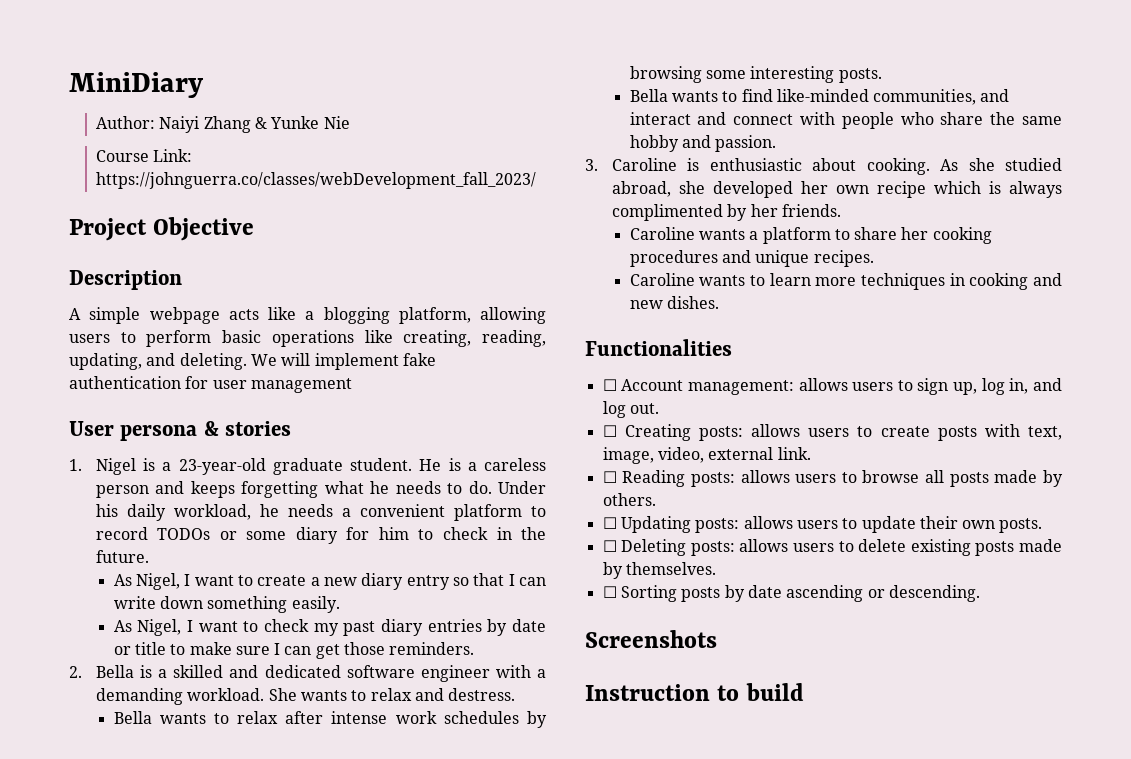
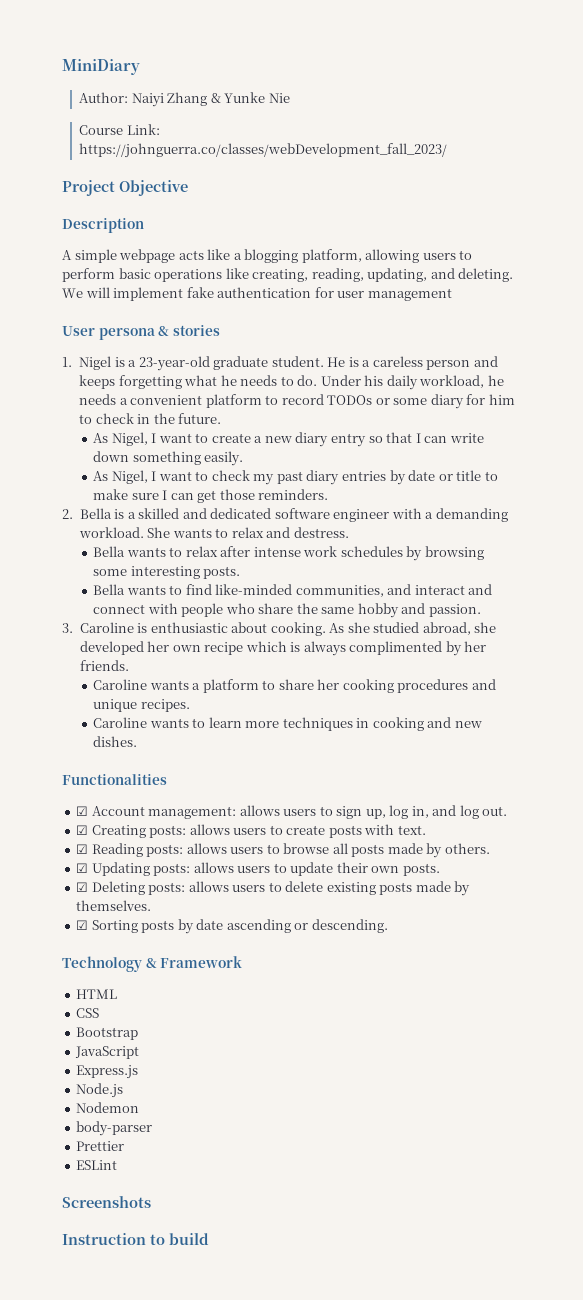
[602,379,617,391] ☐ -> [76,806,89,816] ☑
[602,425,617,437] ☐ -> [76,825,89,835] ☑
[1028,426,1062,440] [602,447,811,464] [602,471,617,483] text, image, video, external link. // ☐ -> [397,825,426,835] [76,844,89,854] text. // ☑
[602,517,617,529] ☐ -> [76,863,89,873] ☑
[602,540,617,552] ☐ -> [76,882,89,892] ☑
[602,586,617,598] ☐ -> [76,920,89,930] ☑
(980, 593) none -> [62,956,243,972] [76,989,118,999] [76,1008,100,1018] [76,1027,139,1040] [75,1046,140,1059] [76,1065,139,1079] [76,1083,124,1098] [76,1102,140,1113] [76,1121,153,1136] [76,1141,125,1151] [76,1160,118,1170] // Technology & Framework // HTML // CSS // Bootstrap // JavaScript // Express.js // Node.js // Nodemon // body-parser // Prettier // ESLint

